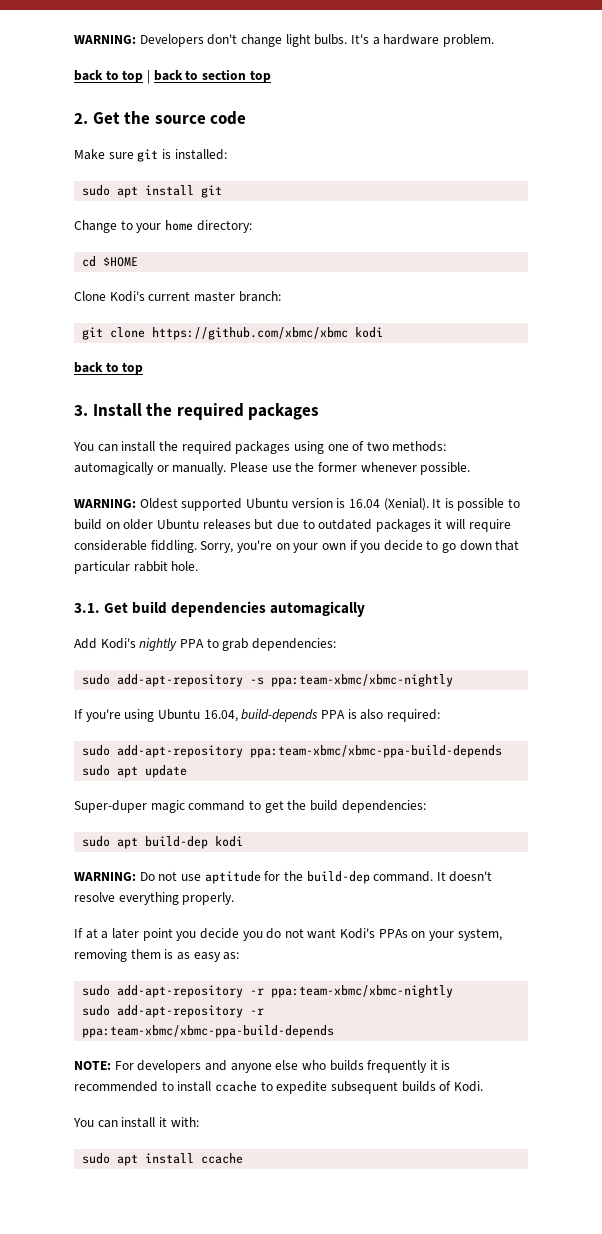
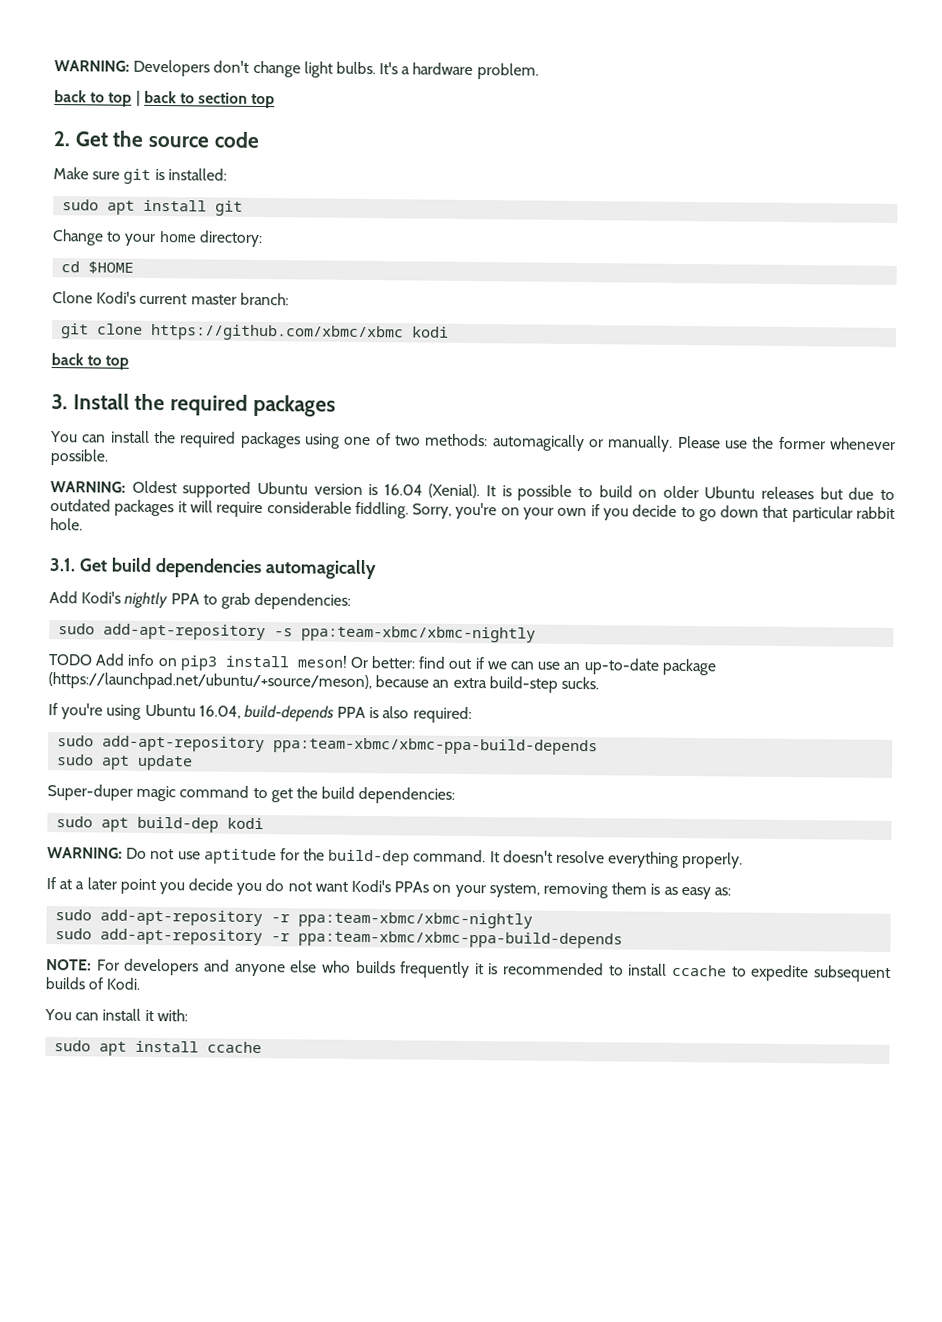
(454, 680) none -> [48,653,717,676] [48,672,599,693] // TODO Add info on pip3 install meson! Or better: find out if we can use an up-to-date package (https://launchpad.net/ubuntu/+source/meson), because an extra build-step sucks.

